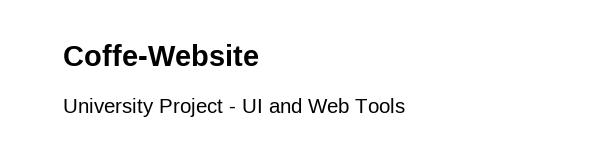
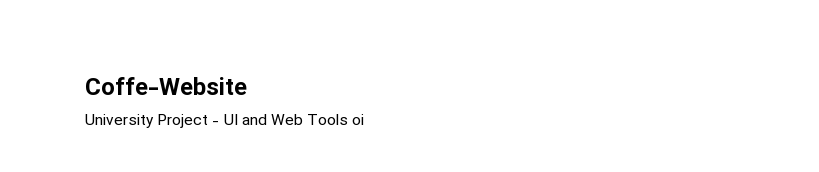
(405, 105) none -> [352,114,365,125] oi

